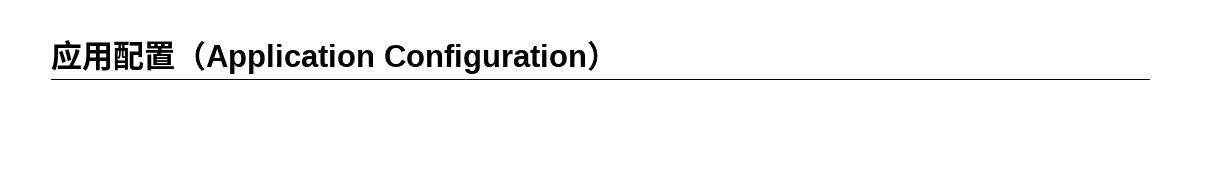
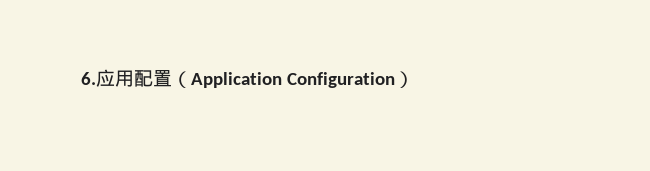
(51, 55) none -> [81,72,96,85] 6.

